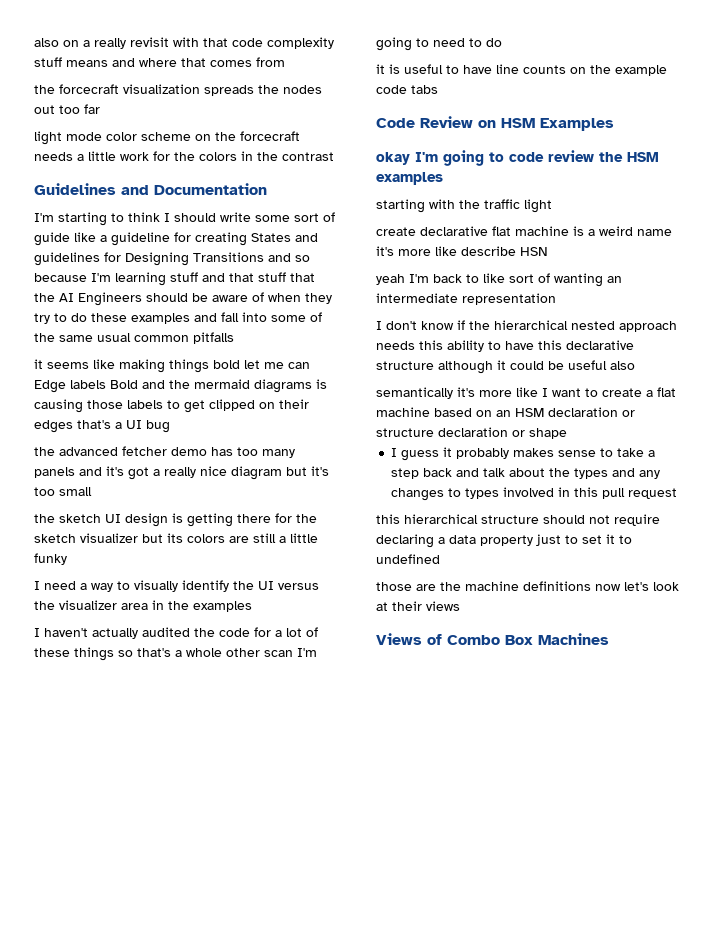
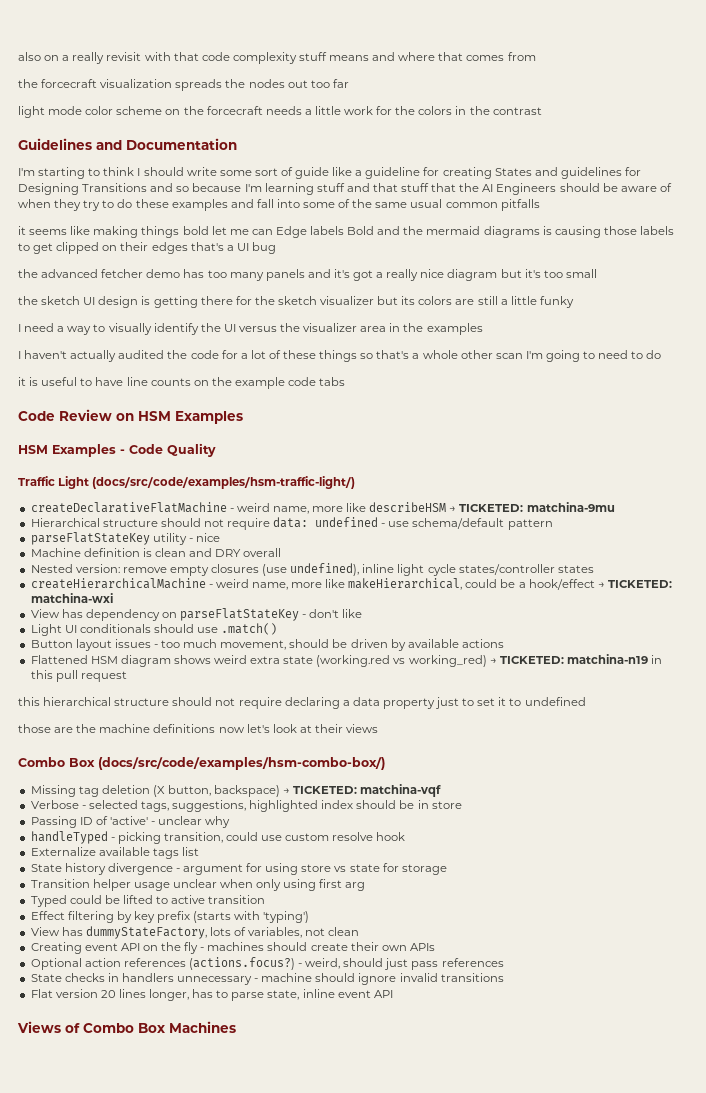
[376,150,659,166] [376,172,443,185] [376,199,552,213] [376,226,672,236] [376,246,548,256] [376,273,622,287] [376,293,556,305] [376,320,677,332] [376,340,634,352] [376,360,635,374] [376,387,676,399] [376,407,635,417] [376,427,567,439] [391,447,656,461] [391,468,661,479] [391,487,555,501] okay I'm going to code review the HSM examples // starting with the traffic light // create declarative flat machine is a weird name it's more like describe HSN // yeah I'm back to like sort of wanting an intermediate representation // I don't know if the hierarchical nested approach needs this ability to have this declarative structure although it could be useful also // semantically it's more like I want to create a flat machine based on an HSM declaration or structure declaration or shape // I guess it probably makes sense to take a step back and talk about the types and any changes to types involved -> [18,443,216,457] [18,476,356,489] [30,502,615,514] [30,517,553,530] [30,532,220,545] [30,548,282,557] [30,563,594,576] [30,578,672,590] [30,593,113,603] [30,608,363,621] [30,623,278,636] [30,639,504,651] [30,654,648,667] HSM Examples - Code Quality // Traffic Light (docs/src/code/examples/hsm-traffic-light/) // createDeclarativeFlatMachine - weird name, more like describeHSM → TICKETED: matchina-9mu // Hierarchical structure should not require data: undefined - use schema/default pattern // parseFlatStateKey utility - nice // Machine definition is clean and DRY overall // Nested version: remove empty closures (use undefined), inline light cycle states/controller states // createHierarchicalMachine - weird name, more like makeHierarchical, could be a hook/effect → TICKETED: matchina-wxi // View has dependency on parseFlatStateKey - don't like // Light UI conditionals should use .match() // Button layout issues - too much movement, should be driven by available actions // Flattened HSM diagram shows weird extra state (working.red vs working_red) → TICKETED: matchina-n19
(460, 606) none -> [18,757,385,770] [30,784,442,797] [30,800,462,812] [30,816,231,828] [30,831,406,844] [30,847,199,859] [30,863,447,875] [30,879,366,891] [30,895,266,907] [30,911,310,923] [30,926,360,939] [30,942,435,954] [30,957,504,970] [30,973,504,985] [30,989,393,1001] // Combo Box (docs/src/code/examples/hsm-combo-box/) // Missing tag deletion (X button, backspace) → TICKETED: matchina-vqf // Verbose - selected tags, suggestions, highlighted index should be in store // Passing ID of 'active' - unclear why // handleTyped - picking transition, could use custom resolve hook // Externalize available tags list // State history divergence - argument for using store vs state for storage // Transition helper usage unclear when only using first arg // Typed could be lifted to active transition // Effect filtering by key prefix (starts with 'typing') // View has dummyStateFactory, lots of variables, not clean // Creating event API on the fly - machines should create their own APIs // Optional action references (actions.focus?) - weird, should just pass references // State checks in handlers unnecessary - machine should ignore invalid transitions // Flat version 20 lines longer, has to parse state, inline event API

